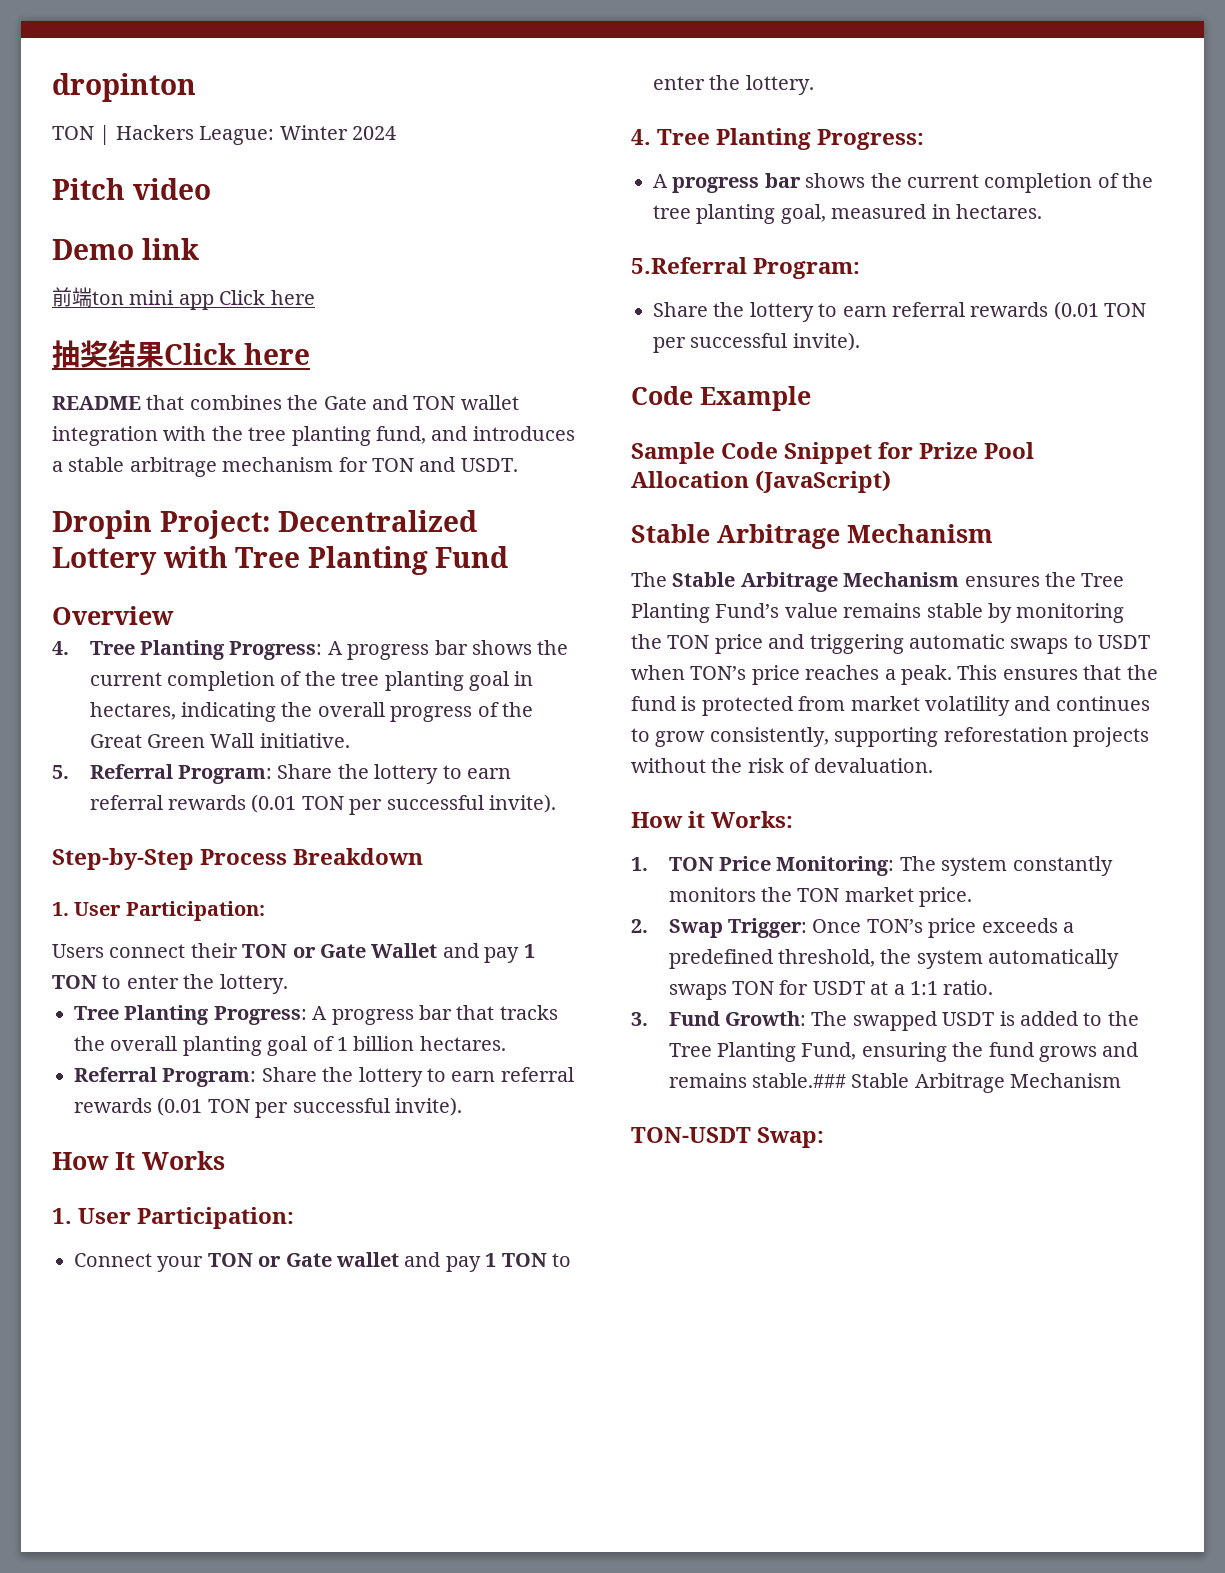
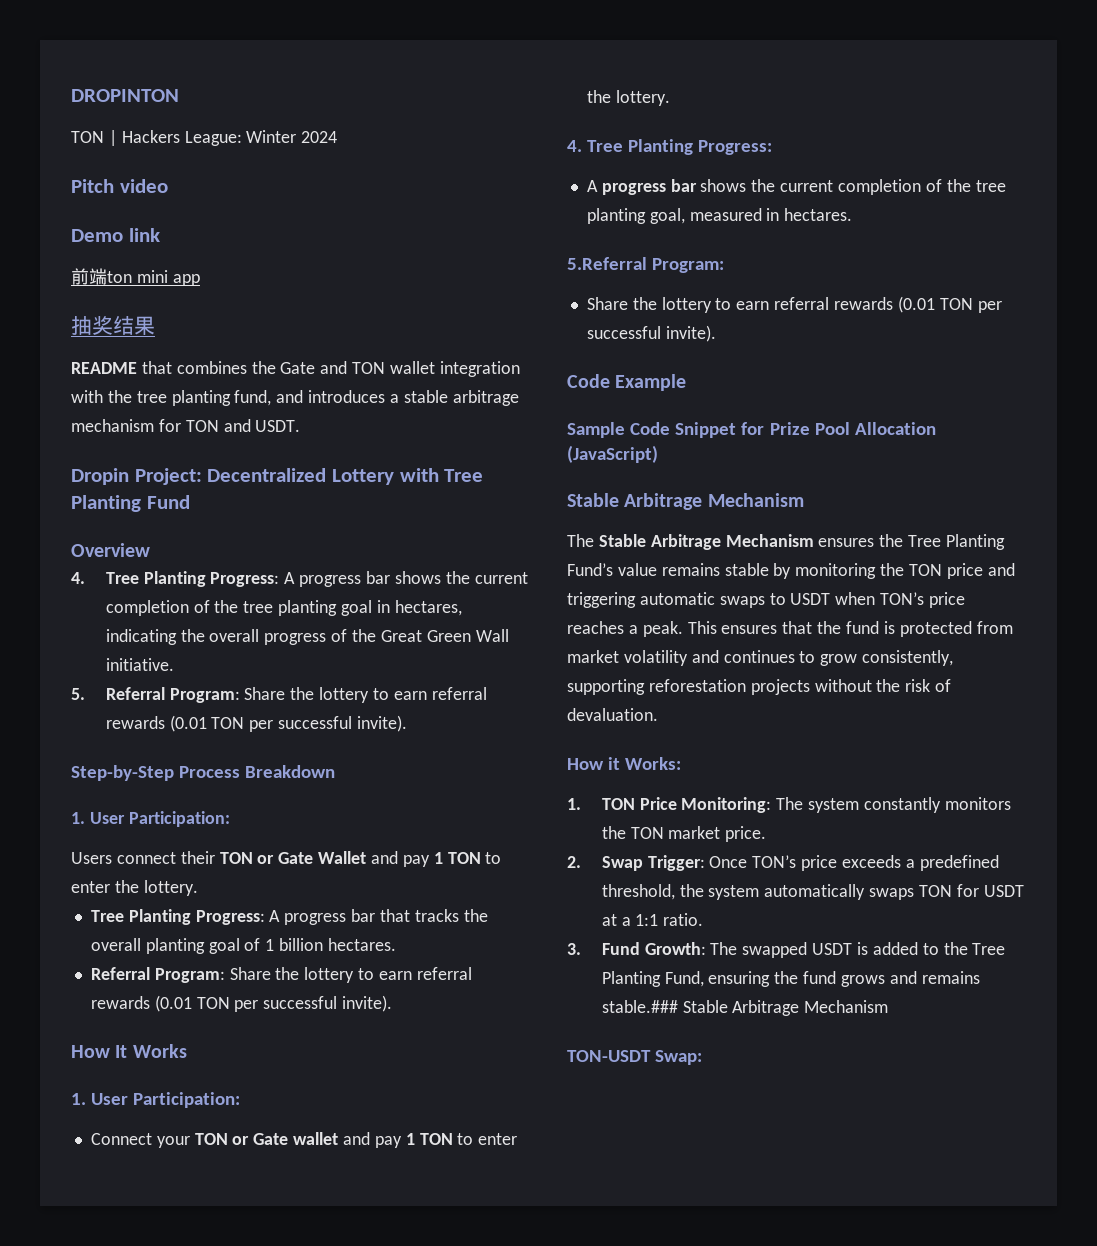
[52,73,196,102] dropinton -> [71,89,179,102] DROPINTON
[219,290,315,305] Click here -> (200, 280) none
[164,343,310,365] Click here -> (155, 325) none

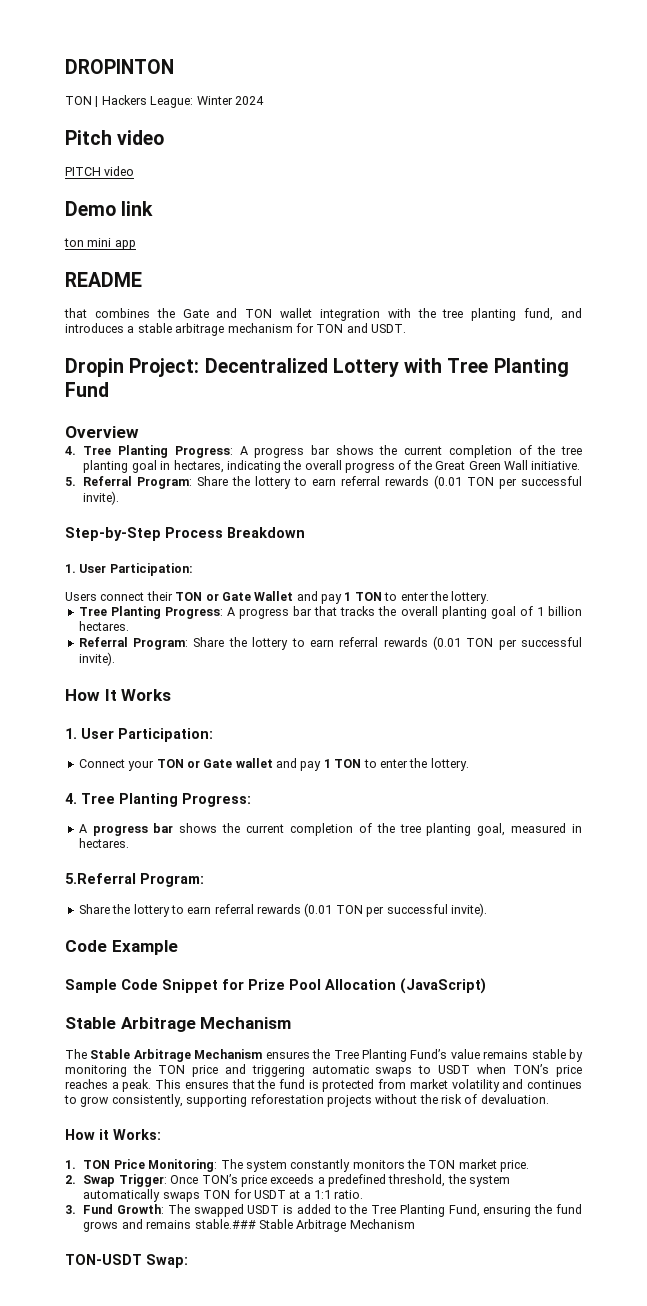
(168, 186) none -> [65,166,135,176] // PITCH video
[71,268,107,285] 前端 -> (154, 208) none
[71,316,155,335] [71,362,137,374] 抽奖结果 // README -> [65,272,142,287] README //

